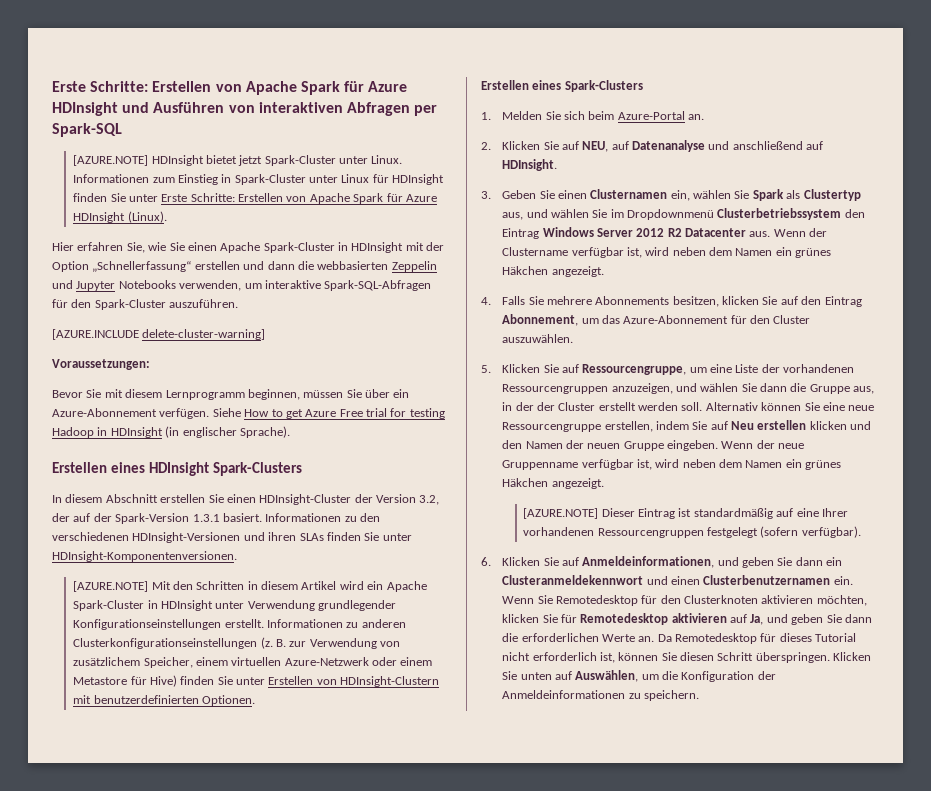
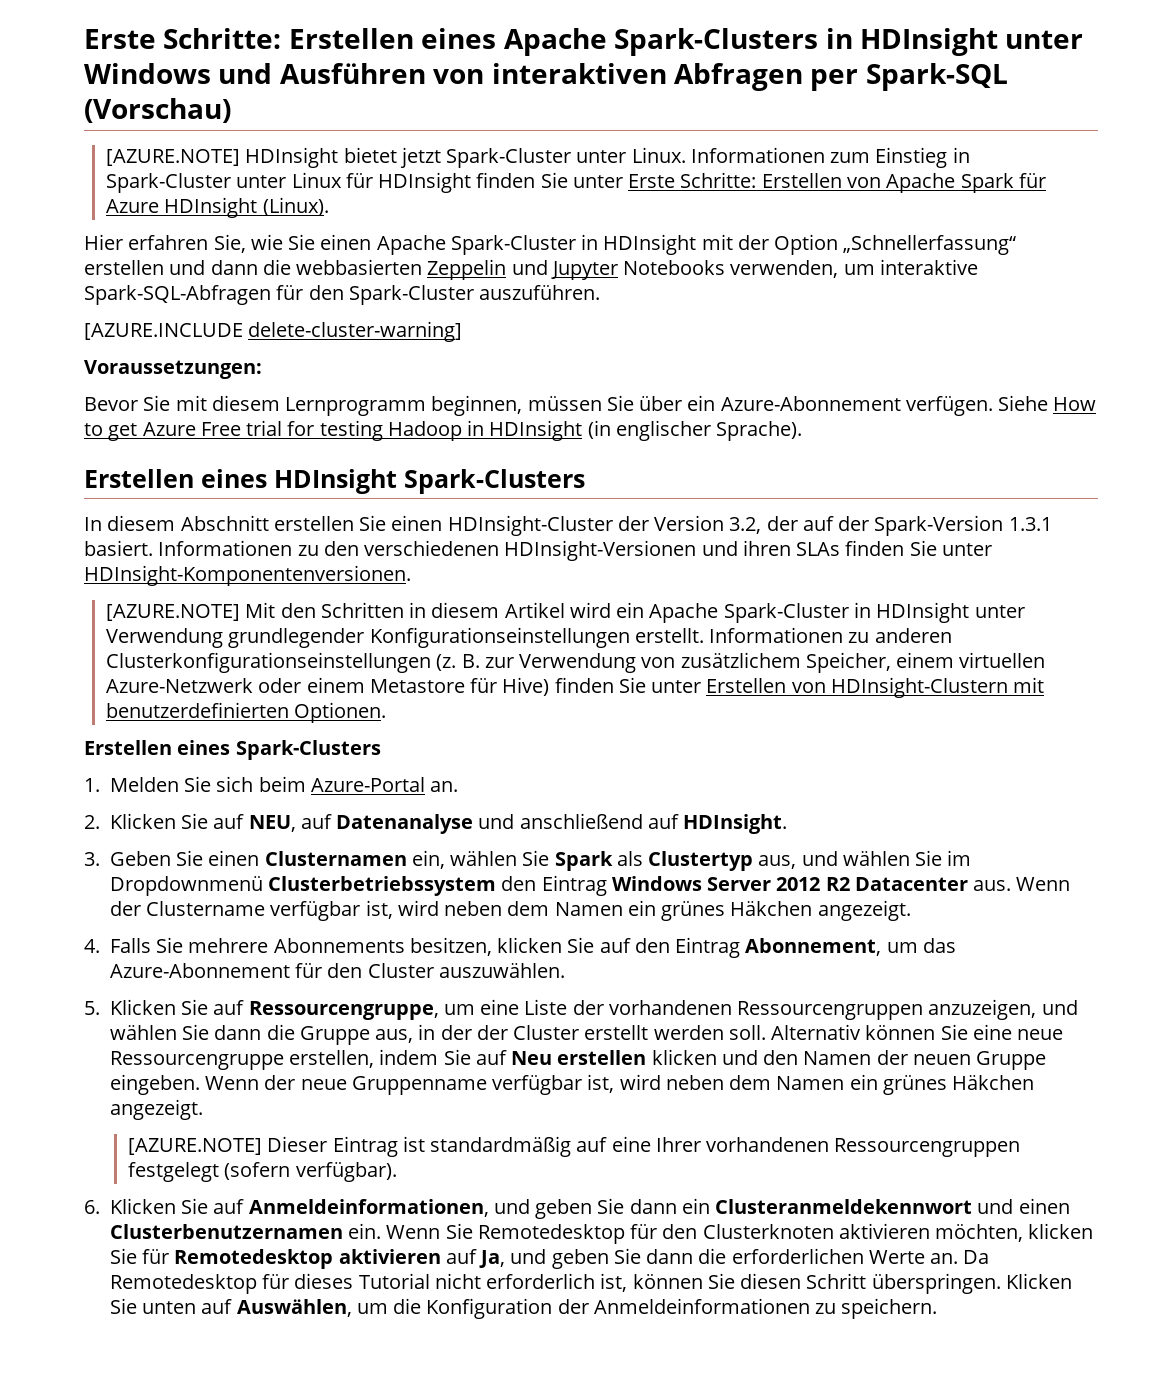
[52,81,408,95] [52,102,118,116] Erste Schritte: Erstellen von Apache Spark für Azure HDInsight -> [84,28,1084,56] [84,63,211,84] Erste Schritte: Erstellen eines Apache Spark-Clusters in HDInsight unter Windows
(122, 130) none -> [84,98,231,123] (Vorschau)

